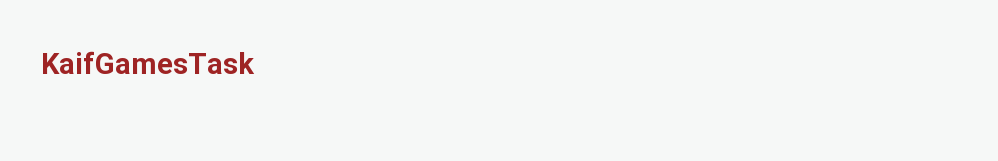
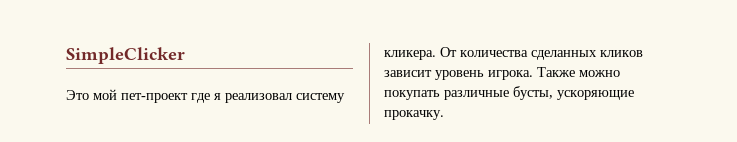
[41,51,255,74] KaifGamesTask -> [66,47,185,64] [66,89,345,103] [384,47,643,60] [384,67,620,80] [384,86,634,100] [384,110,444,120] SimpleClicker // Это мой пет-проект где я реализовал систему кликера. От количества сделанных кликов зависит уровень игрока. Также можно покупать различные бусты, ускоряющие прокачку.

